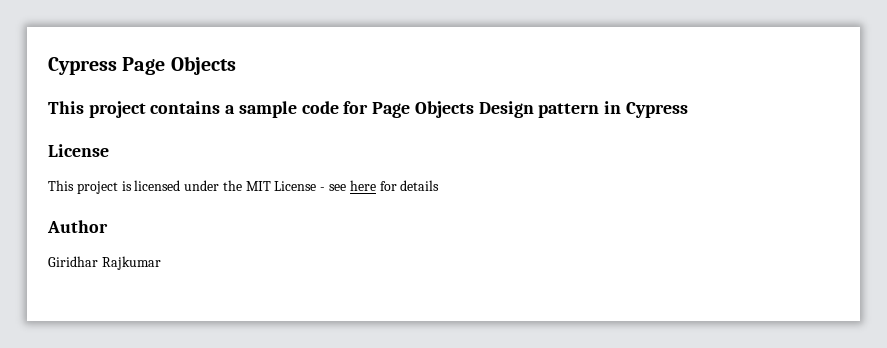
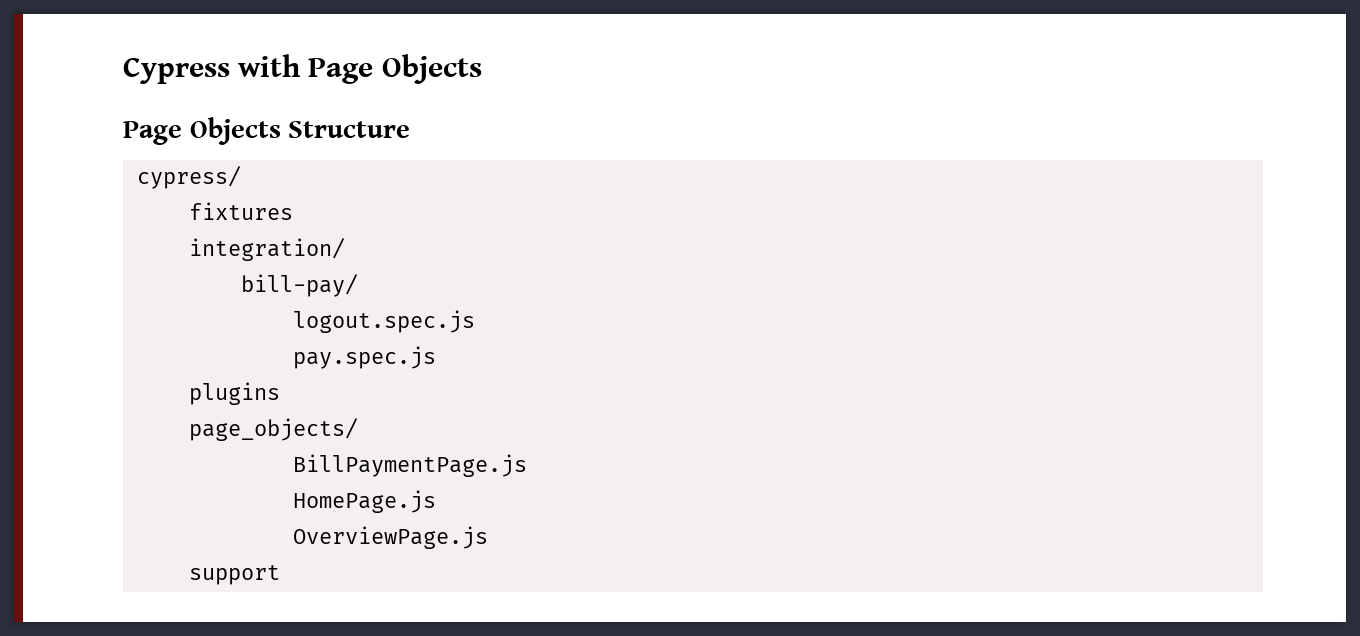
[48,57,117,75] Cypress -> [123,54,302,84] Cypress with
[48,101,688,118] [48,144,109,157] [48,180,440,194] [47,220,108,233] [48,256,161,270] This project contains a sample code for Page Objects Design pattern in Cypress // License // This project is licensed under the MIT License - see here for details // Author // Giridhar Rajkumar -> [123,117,411,145] [136,166,241,189] [188,202,293,220] [188,238,345,261] [240,274,358,297] [292,310,475,333] [292,346,436,369] [188,382,280,405] [188,418,358,441] [292,454,527,477] [292,490,436,513] [292,526,488,549] [188,565,280,585] Page Objects Structure // cypress/ // fixtures // integration/ // bill-pay/ // logout.spec.js // pay.spec.js // plugins // page_objects/ // BillPaymentPage.js // HomePage.js // OverviewPage.js // support

